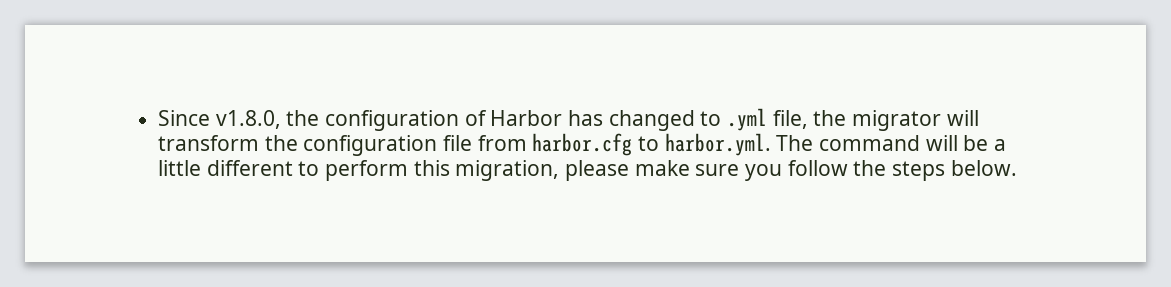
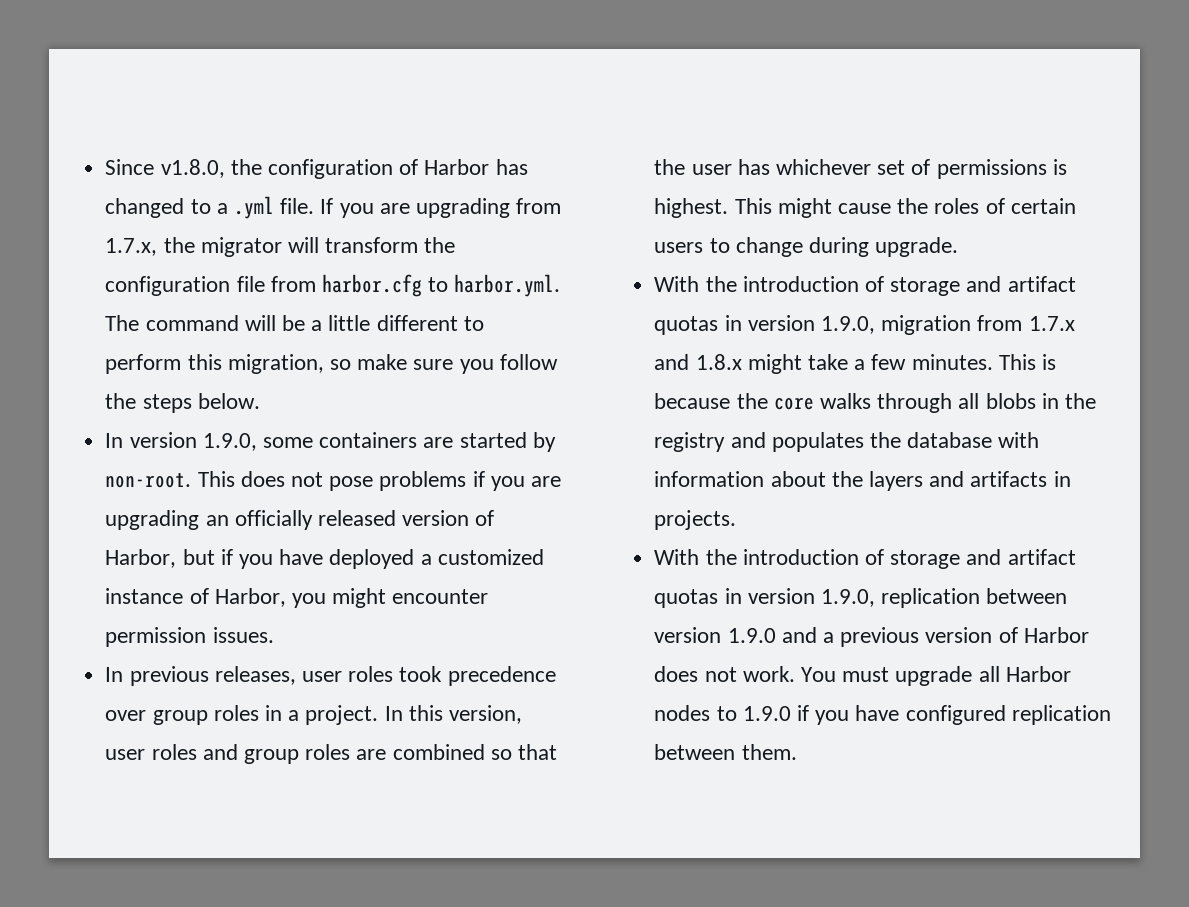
[727,108,808,131] .yml file, -> [216,196,562,219] [105,238,158,256] a .yml file. If you are upgrading from 1.7.x,
[565,160,630,181] please -> [329,359,351,370] so
(1017, 168) none -> [105,432,556,452] [105,471,561,491] [105,510,495,530] [105,549,544,569] [105,588,489,608] [105,627,274,647] [105,666,556,686] [105,705,522,725] [105,744,557,764] [654,159,1067,179] [654,198,1076,218] [654,237,959,257] [654,276,1076,296] [654,315,1075,335] [654,354,1056,374] [654,393,1096,413] [654,432,1040,452] [654,471,1071,491] [654,510,737,530] [654,549,1076,569] [654,588,1068,608] [654,627,1089,647] [654,666,1071,686] [654,705,1111,725] [654,744,797,760] // In version 1.9.0, some containers are started by non-root. This does not pose problems if you are upgrading an officially released version of Harbor, but if you have deployed a customized instance of Harbor, you might encounter permission issues. // In previous releases, user roles took precedence over group roles in a project. In this version, user roles and group roles are combined so that the user has whichever set of permissions is highest. This might cause the roles of certain users to change during upgrade. // With the introduction of storage and artifact quotas in version 1.9.0, migration from 1.7.x and 1.8.x might take a few minutes. This is because the core walks through all blobs in the registry and populates the database with information about the layers and artifacts in projects. // With the introduction of storage and artifact quotas in version 1.9.0, replication between version 1.9.0 and a previous version of Harbor does not work. You must upgrade all Harbor nodes to 1.9.0 if you have configured replication between them.

